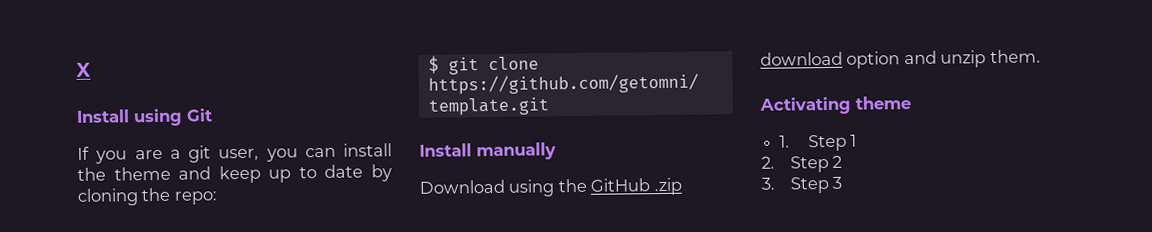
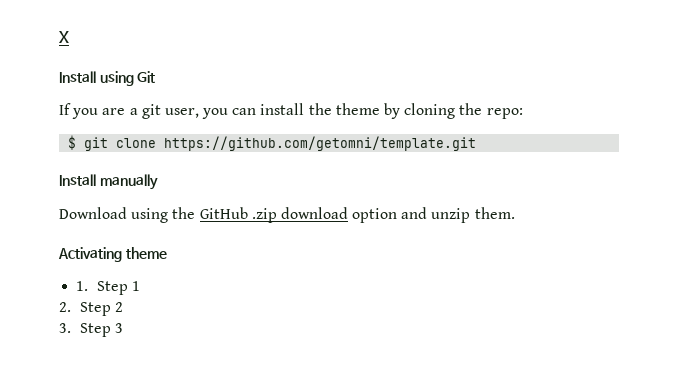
[178,164,364,184] and keep up to date -> (380, 109) none

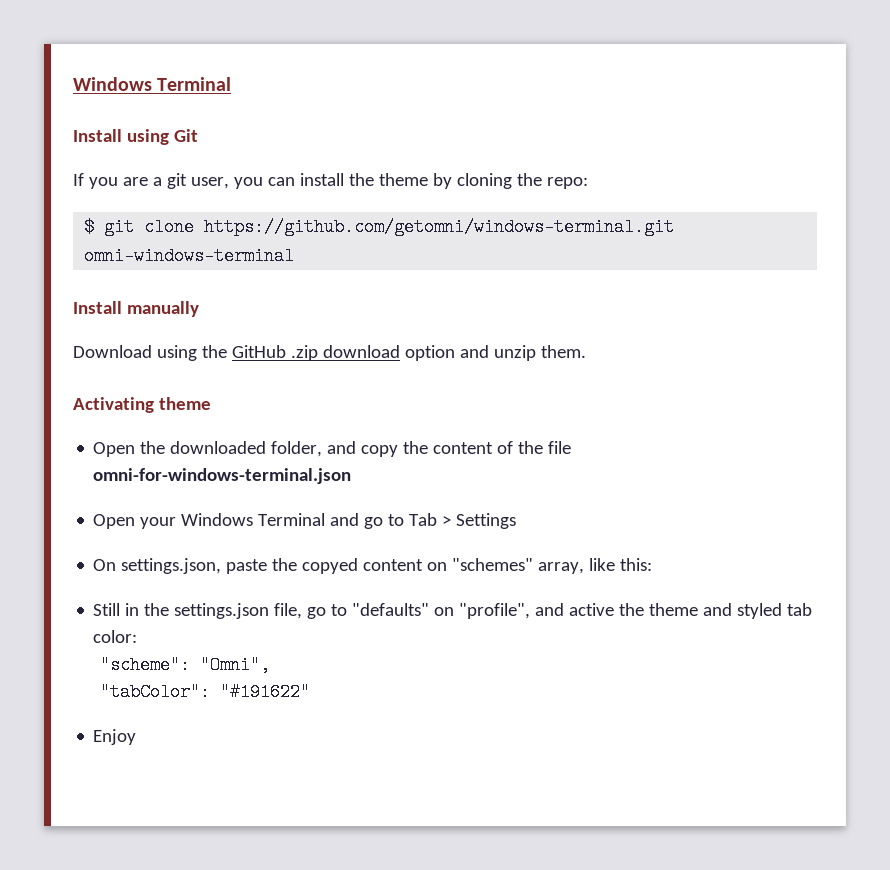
[58,31,69,43] X -> [73,77,232,91] Windows Terminal
[164,136,477,151] https://github.com/getomni/template.git -> [204,218,675,236] [84,247,295,265] https://github.com/getomni/windows-terminal.git omni-windows-terminal
[76,281,141,295] [59,302,124,316] [59,323,124,337] 1. Step 1 // 2. Step 2 // 3. Step 3 -> [93,441,572,457] [93,468,352,484] [93,513,517,529] [93,558,653,574] [93,603,813,619] [93,630,138,643] [100,656,271,674] [100,683,311,701] [93,729,137,745] Open the downloaded folder, and copy the content of the file omni-for-windows-terminal.json // Open your Windows Terminal and go to Tab > Settings // On settings.json, paste the copyed content on "schemes" array, like this: // Still in the settings.json file, go to "defaults" on "profile", and active the theme and styled tab color: // "scheme": "Omni", // "tabColor": "#191622" // Enjoy

